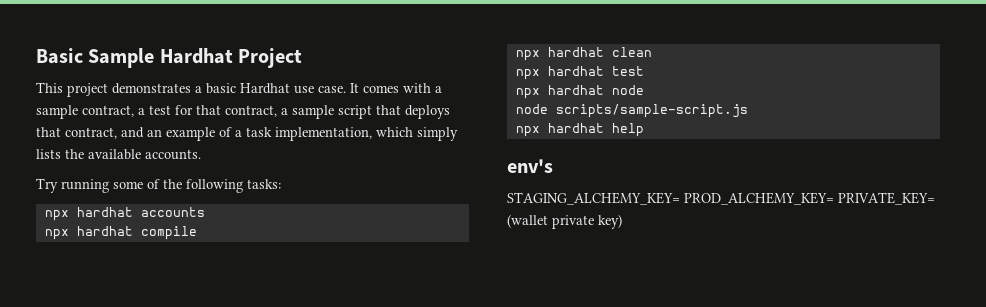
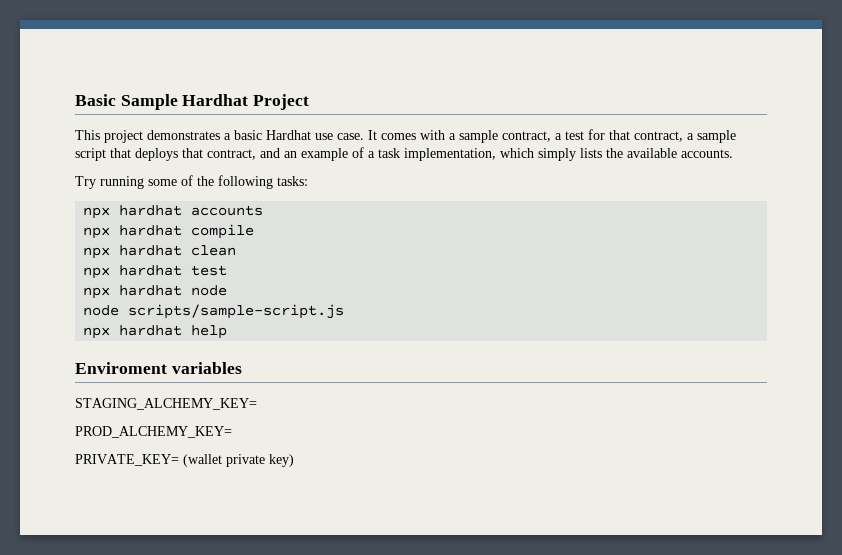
[507,159,553,173] env's -> [75,362,242,374] Enviroment variables
(680, 198) none -> (257, 404) //
(834, 198) none -> (232, 432) //

